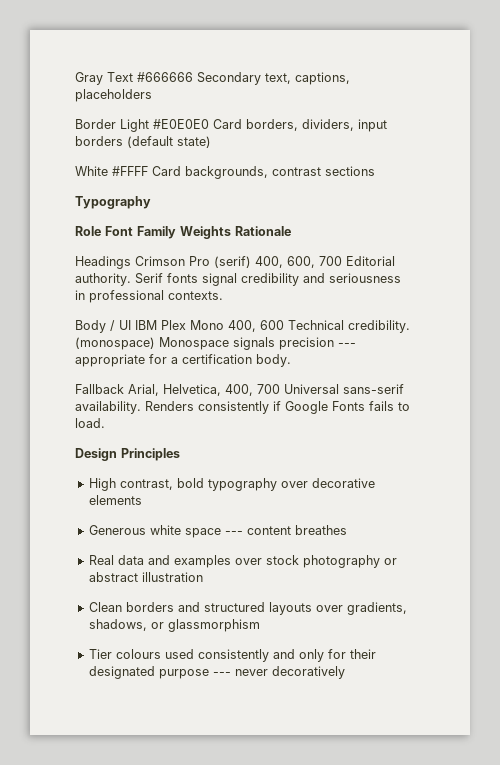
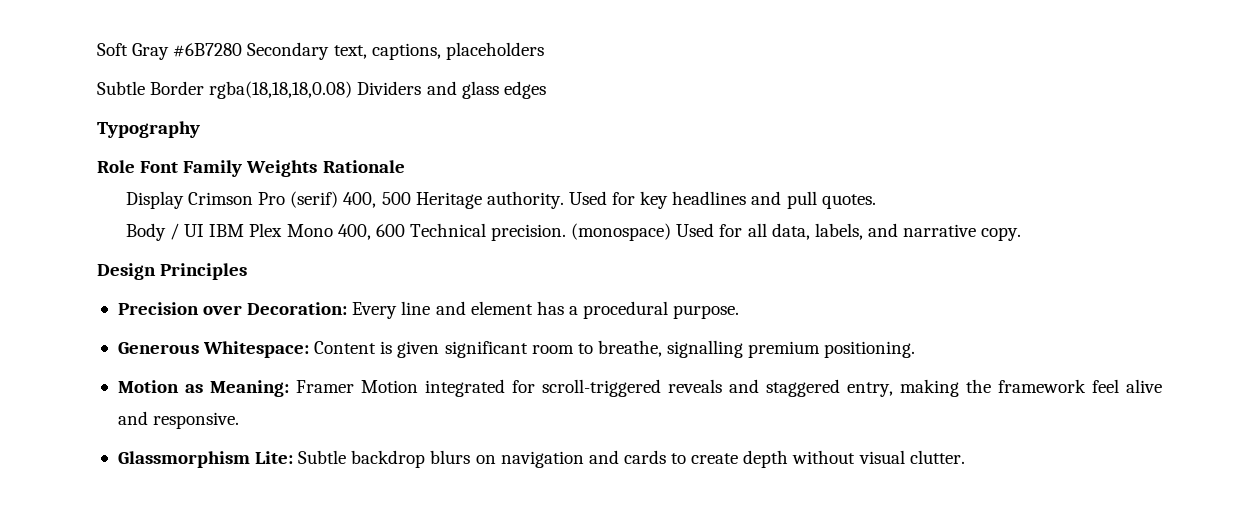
[75,72,193,85] Gray Text #666666 -> [97,43,243,60] Soft Gray #6B7280
[75,119,387,132] [75,136,211,148] [75,166,375,179] Border Light #E0E0E0 Card borders, dividers, input borders (default state) // White #FFFF Card backgrounds, contrast sections -> [97,81,546,99] Subtle Border rgba(18,18,18,0.08) Dividers and glass edges
[75,256,131,269] Headings -> [125,191,184,209] Display
[287,256,395,268] [75,273,401,286] [75,290,223,303] 600, 700 Editorial authority. Serif fonts signal credibility and seriousness in professional contexts. -> [381,191,876,209] 500 Heritage authority. Used for key headlines and pull quotes.
[348,320,410,333] [75,337,356,350] [75,354,291,367] [75,384,404,396] [75,401,410,414] [75,418,105,428] [75,448,180,461] [88,478,375,491] [88,495,142,505] [88,525,347,538] [88,555,397,568] [88,572,203,582] [88,602,407,615] [88,619,260,632] [88,649,376,662] [88,666,345,679] credibility. (monospace) Monospace signals precision --- appropriate for a certification body. // Fallback Arial, Helvetica, 400, 700 Universal sans-serif availability. Renders consistently if Google Fonts fails to load. // Design Principles // High contrast, bold typography over decorative elements // Generous white space --- content breathes // Real data and examples over stock photography or abstract illustration // Clean borders and structured layouts over gradients, shadows, or glassmorphism // Tier colours used consistently and only for their designated purpose --- never decoratively -> [491,223,1022,241] [97,263,248,280] [117,301,740,319] [117,340,916,358] [117,379,1162,397] [117,411,240,429] [117,450,965,468] precision. (monospace) Used for all data, labels, and narrative copy. // Design Principles // Precision over Decoration: Every line and element has a procedural purpose. // Generous Whitespace: Content is given significant room to breathe, signalling premium positioning. // Motion as Meaning: Framer Motion integrated for scroll-triggered reveals and staggered entry, making the framework feel alive and responsive. // Glassmorphism Lite: Subtle backdrop blurs on navigation and cards to create depth without visual clutter.

